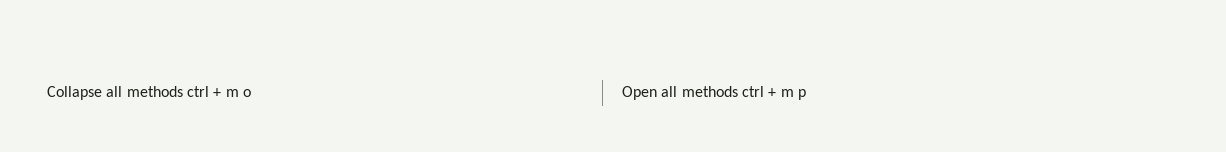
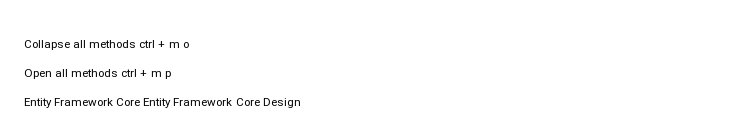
(806, 94) none -> [24,98,301,108] // Entity Framework Core Entity Framework Core Design

